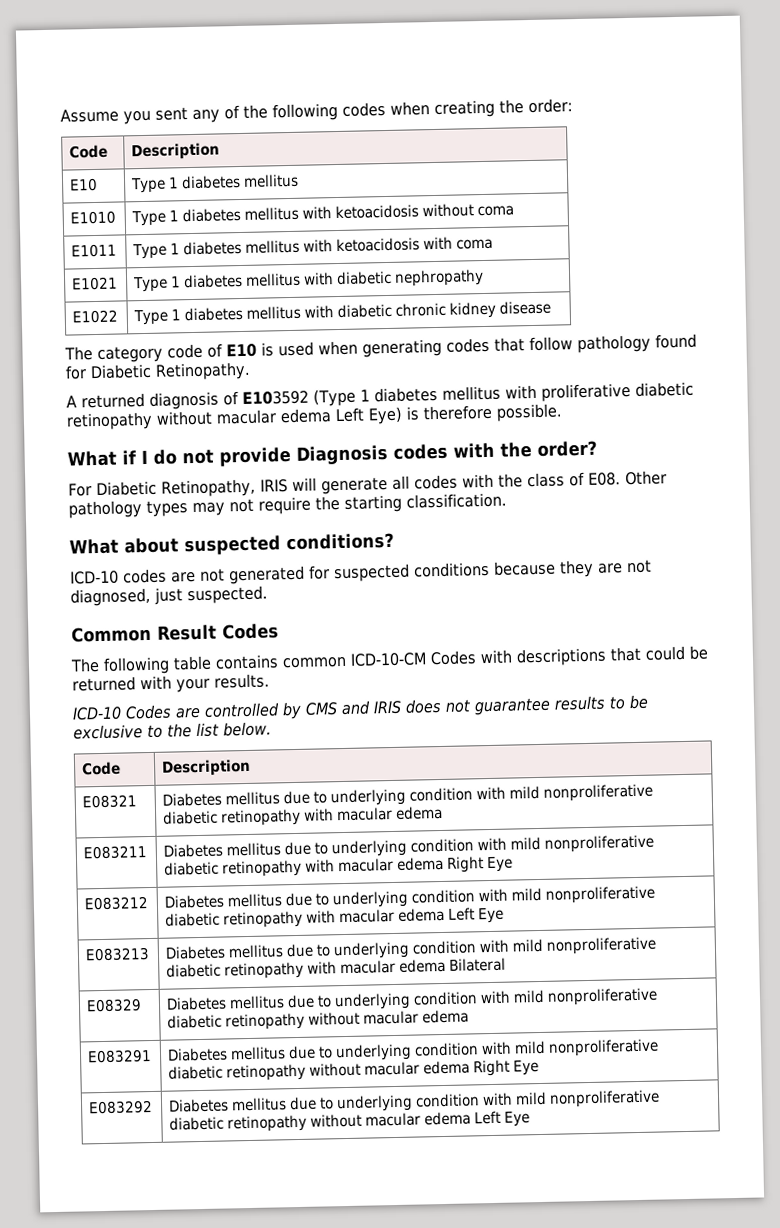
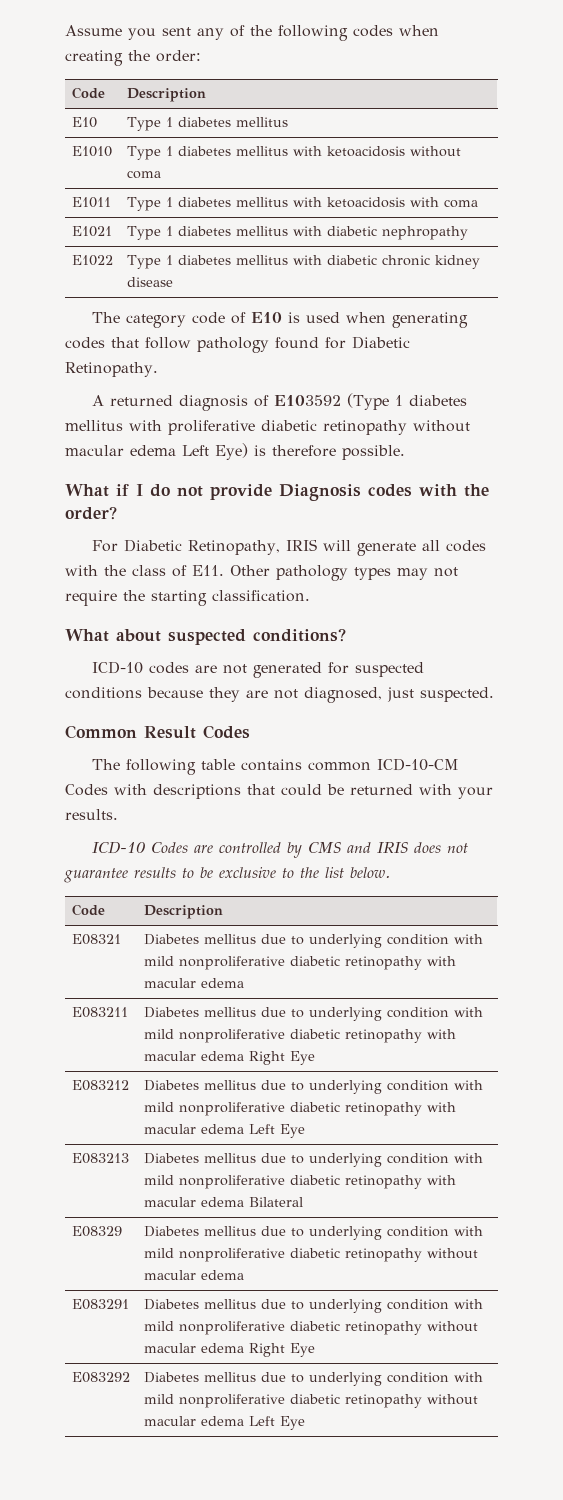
[588,472,621,486] E08. -> [192,565,224,576] E11.

